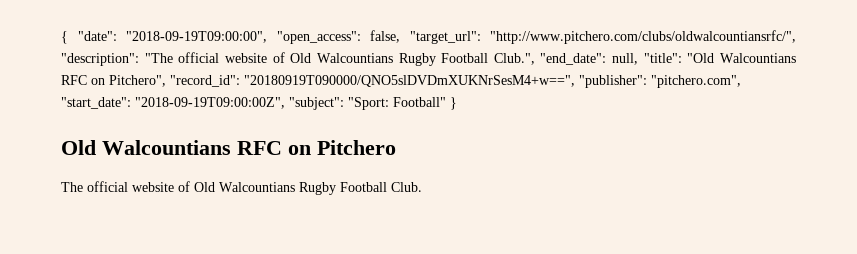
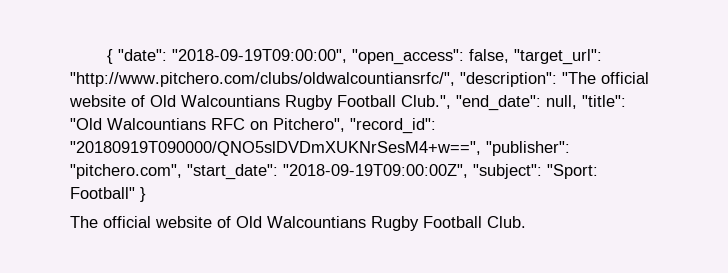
[61,140,396,155] // Old Walcountians RFC on Pitchero -> (146, 194) none

